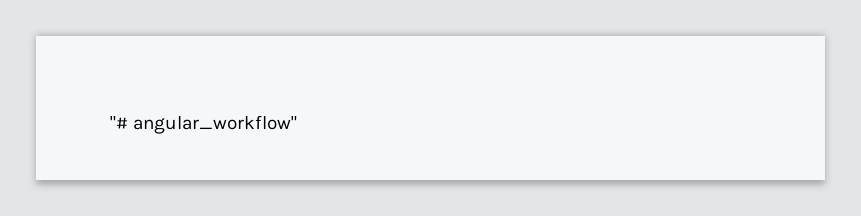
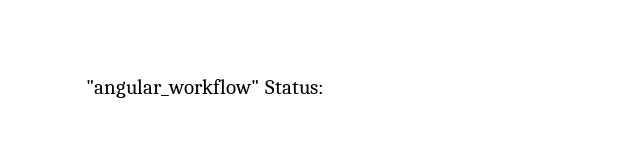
[110,115,298,134] "# angular_workflow" -> [86,79,324,98] "angular_workflow" Status:

